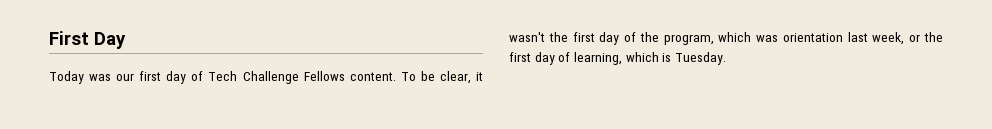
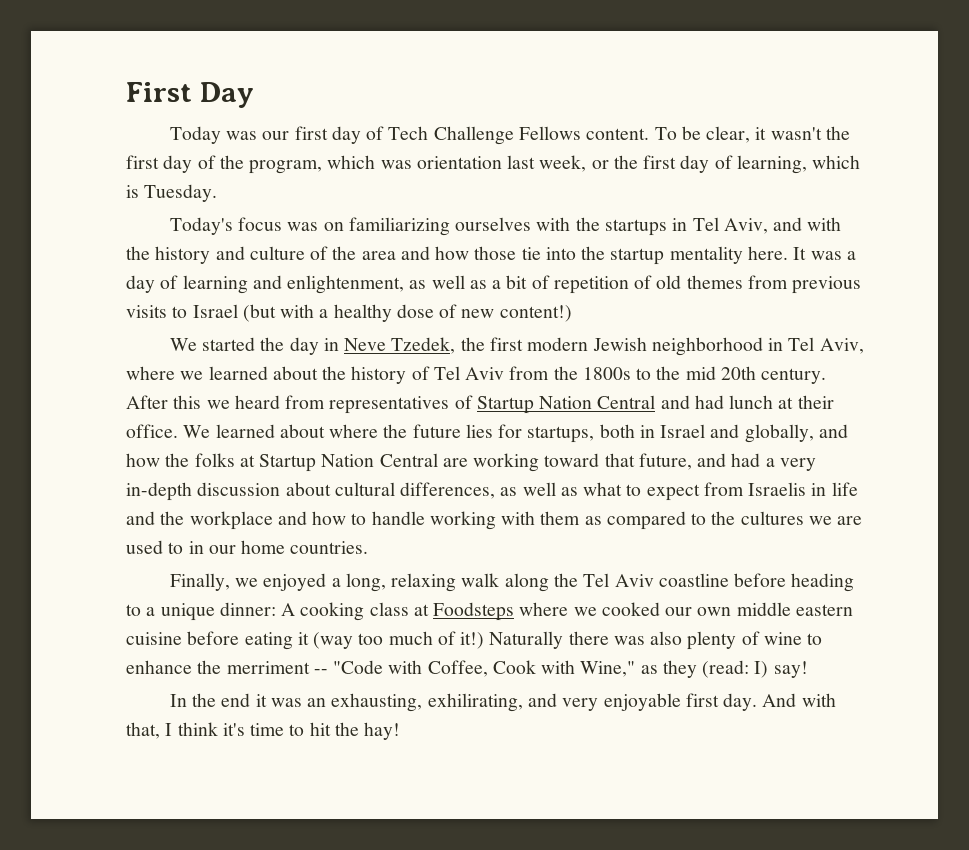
(726, 58) none -> [169,217,842,236] [126,246,856,265] [126,275,862,294] [126,304,572,322] [169,337,864,356] [126,366,827,384] [126,395,834,414] [126,424,848,443] [126,453,816,472] [126,482,858,501] [126,511,863,530] [126,540,369,554] [169,573,855,592] [126,602,853,621] [126,631,823,650] [126,660,808,678] [169,693,836,712] [126,722,401,740] // Today's focus was on familiarizing ourselves with the startups in Tel Aviv, and with the history and culture of the area and how those tie into the startup mentality here. It was a day of learning and enlightenment, as well as a bit of repetition of old themes from previous visits to Israel (but with a healthy dose of new content!) // We started the day in Neve Tzedek, the first modern Jewish neighborhood in Tel Aviv, where we learned about the history of Tel Aviv from the 1800s to the mid 20th century. After this we heard from representatives of Startup Nation Central and had lunch at their office. We learned about where the future lies for startups, both in Israel and globally, and how the folks at Startup Nation Central are working toward that future, and had a very in-depth discussion about cultural differences, as well as what to expect from Israelis in life and the workplace and how to handle working with them as compared to the cultures we are used to in our home countries. // Finally, we enjoyed a long, relaxing walk along the Tel Aviv coastline before heading to a unique dinner: A cooking class at Foodsteps where we cooked our own middle eastern cuisine before eating it (way too much of it!) Naturally there was also plenty of wine to enhance the merriment -- "Code with Coffee, Cook with Wine," as they (read: I) say! // In the end it was an exhausting, exhilirating, and very enjoyable first day. And with that, I think it's time to hit the hay!

